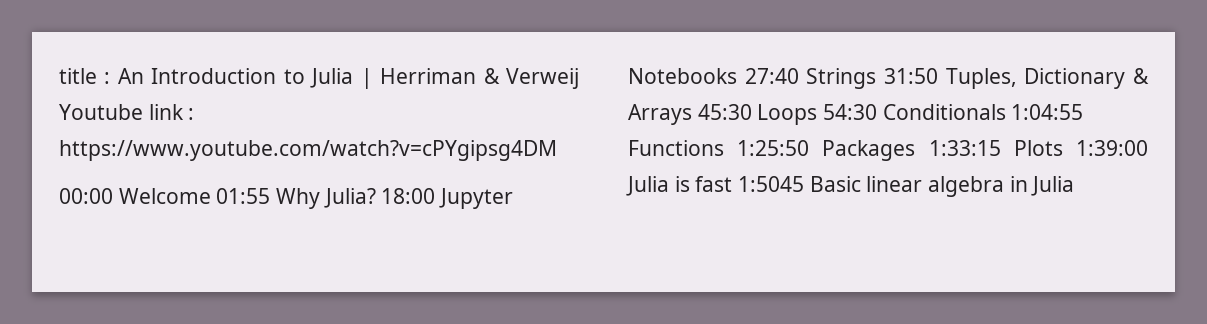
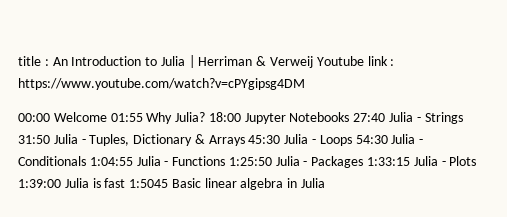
[806,68,938,89] Strings 31:50 -> [389,112,463,124] [18,134,86,144] Julia - Strings 31:50 Julia -
[757,104,1084,125] [628,140,1001,161] Loops 54:30 Conditionals 1:04:55 Functions 1:25:50 Packages 1:33:15 -> [284,134,424,146] [18,156,446,168] Julia - Loops 54:30 Julia - Conditionals 1:04:55 Julia - Functions 1:25:50 Julia - Packages 1:33:15 Julia -

